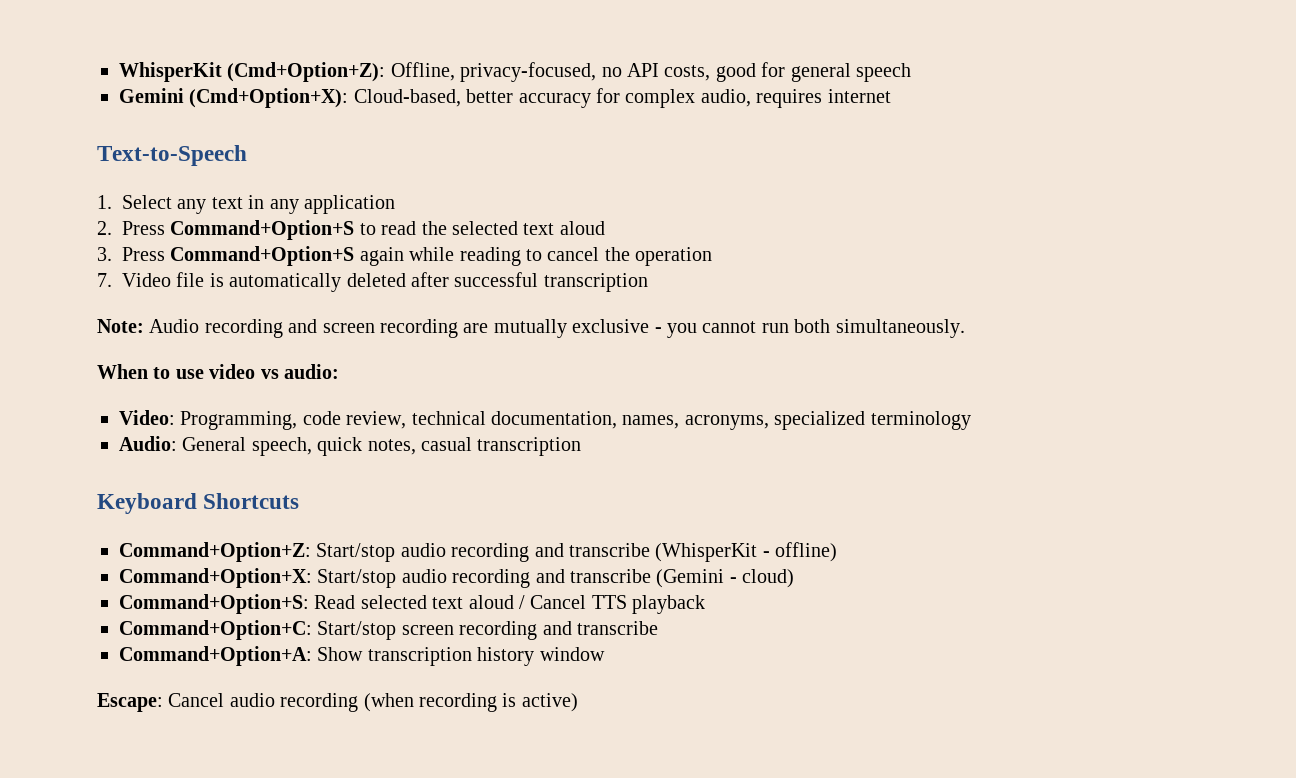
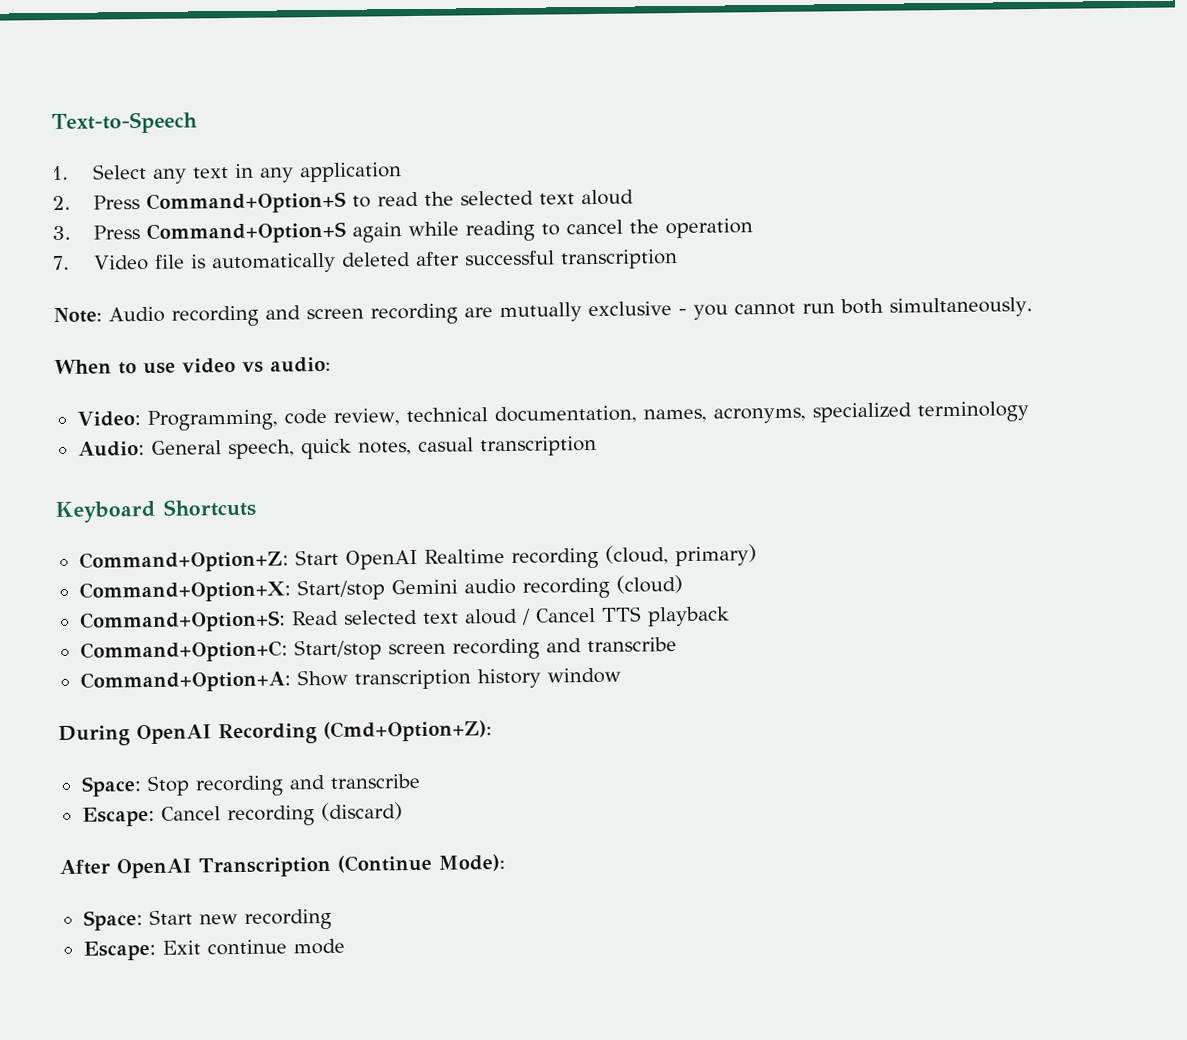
[119,62,911,82] [119,88,891,108] WhisperKit (Cmd+Option+Z): Offline, privacy-focused, no API costs, good for general speech // Gemini (Cmd+Option+X): Cloud-based, better accuracy for complex audio, requires internet // -> (51, 123) none
[316,542,838,562] Start/stop audio recording and transcribe (WhisperKit - offline) -> [294,544,757,570] Start OpenAI Realtime recording (cloud, primary)
[401,569,795,588] audio recording and transcribe (Gemini - cloud) -> [390,575,683,599] Gemini audio recording (cloud)
[97,693,578,712] Escape: Cancel audio recording (when recording is active) -> [58,720,492,746] [80,773,420,797] [81,802,403,827] [59,854,505,879] [82,908,332,931] [82,938,345,961] During OpenAI Recording (Cmd+Option+Z): // Space: Stop recording and transcribe // Escape: Cancel recording (discard) // After OpenAI Transcription (Continue Mode): // Space: Start new recording // Escape: Exit continue mode

